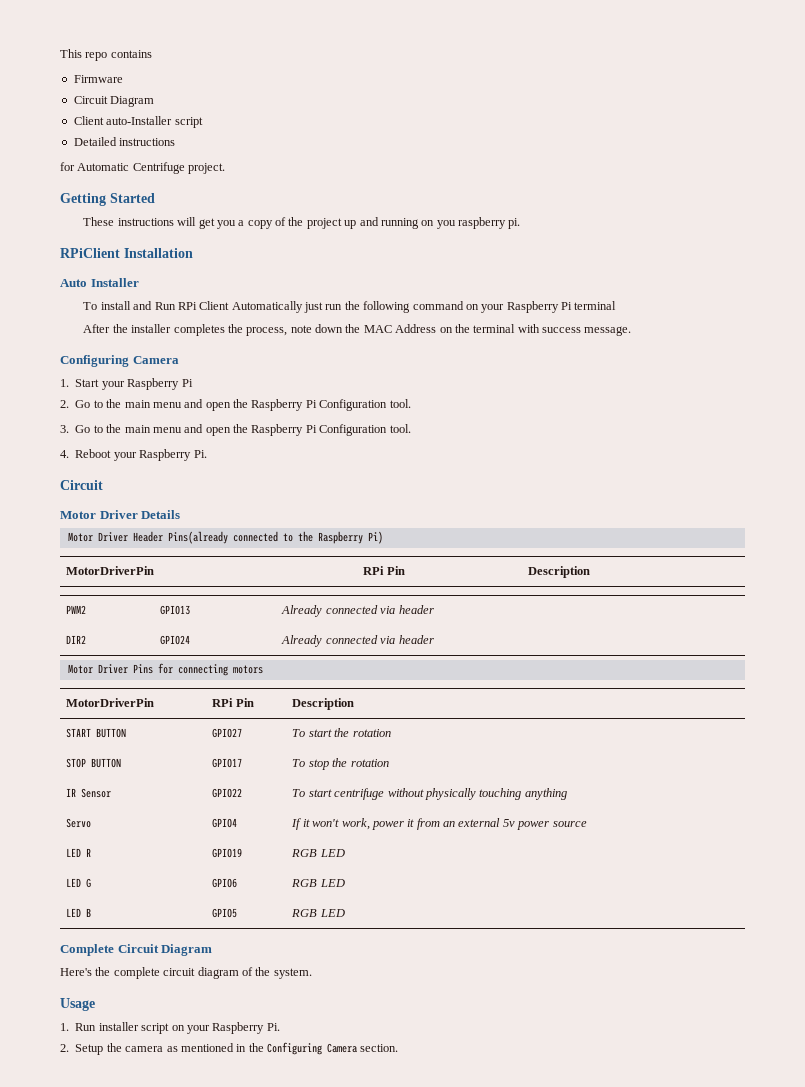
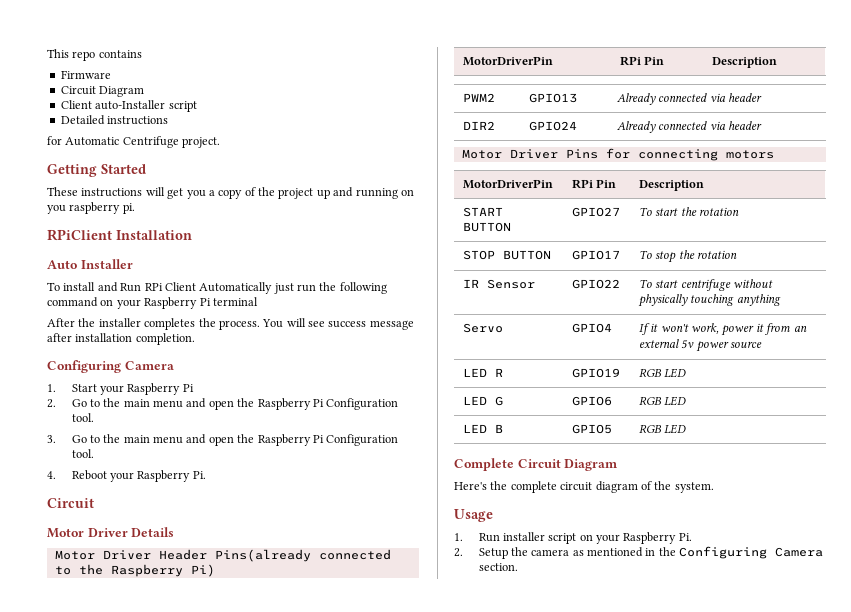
[246,324,632,336] process, note down the MAC Address on the terminal with success message. -> [218,318,414,330] [47,333,195,345] process. You will see success message after installation completion.

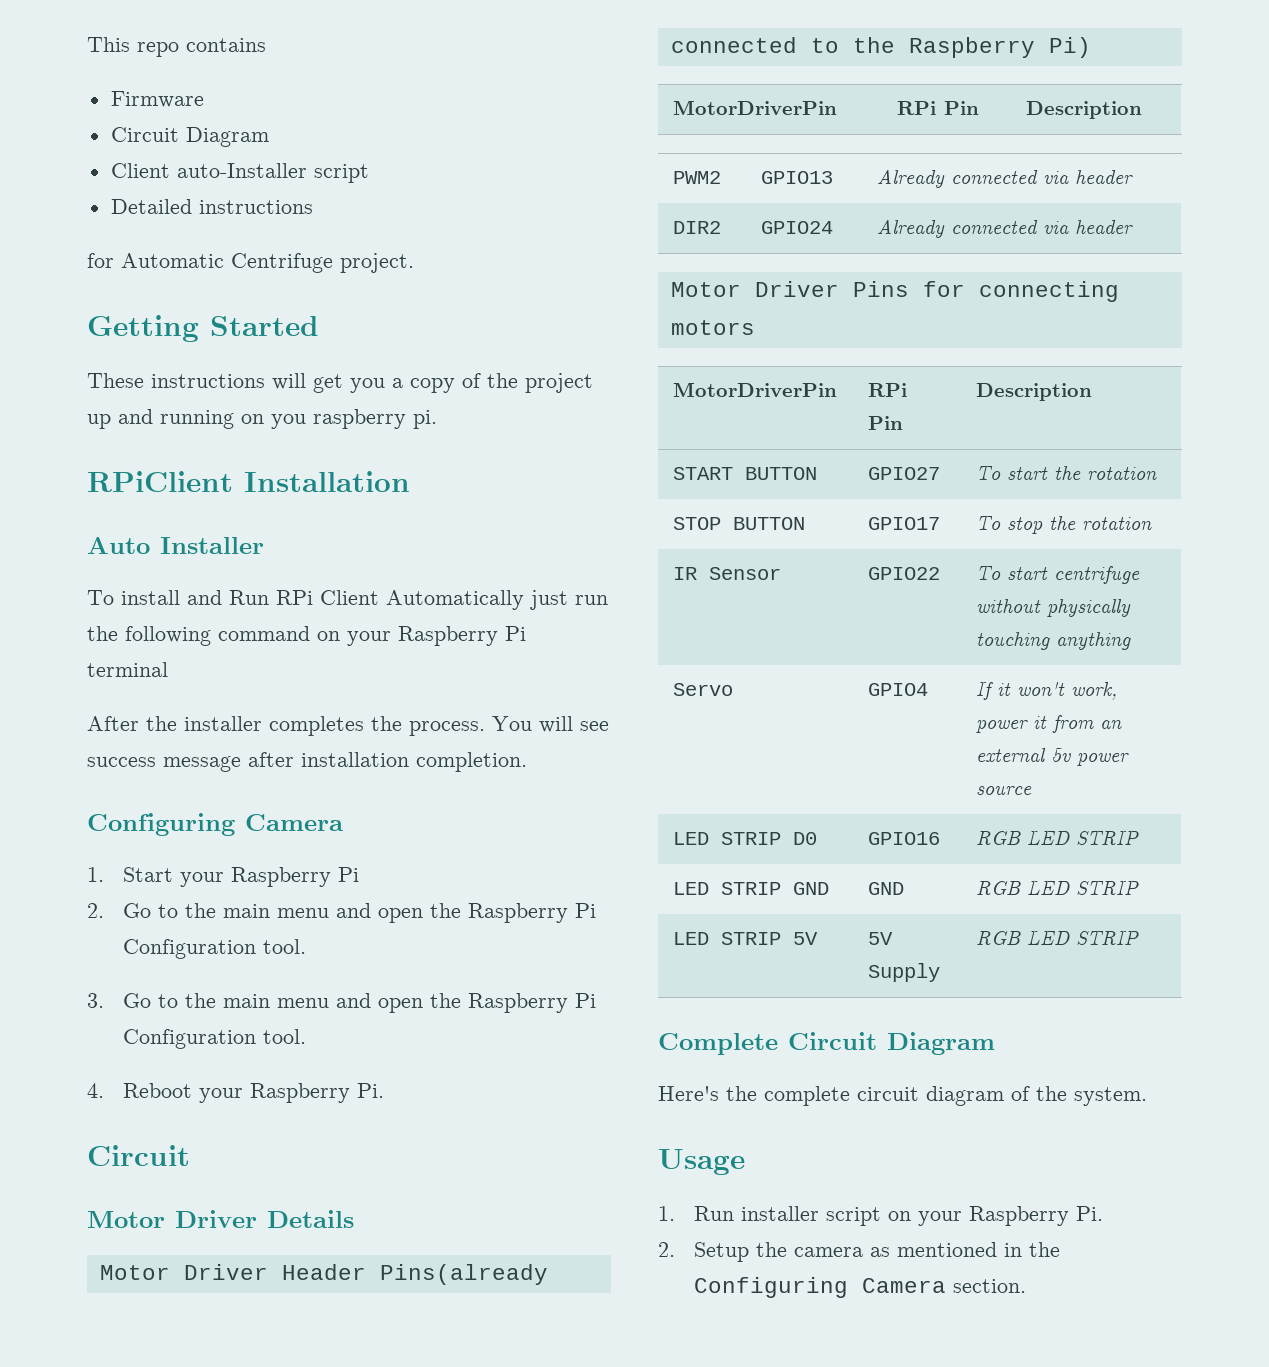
[494,368,503,377] [571,368,620,378] [638,368,687,378] [462,396,503,406] [571,396,612,406] [638,396,687,406] [462,424,503,433] [571,424,612,434] [638,424,687,434] R | GPIO19 | RGB LED // LED G | GPIO6 | RGB LED // LED B | GPIO5 | RGB LED -> [721,832,818,845] [868,832,941,845] [976,830,1140,846] [673,882,830,895] [868,882,905,895] [976,880,1140,896] [673,932,819,945] [868,932,894,945] [868,963,941,982] [976,930,1140,946] STRIP D0 | GPIO16 | RGB LED STRIP // LED STRIP GND | GND | RGB LED STRIP // LED STRIP 5V | 5V Supply | RGB LED STRIP

